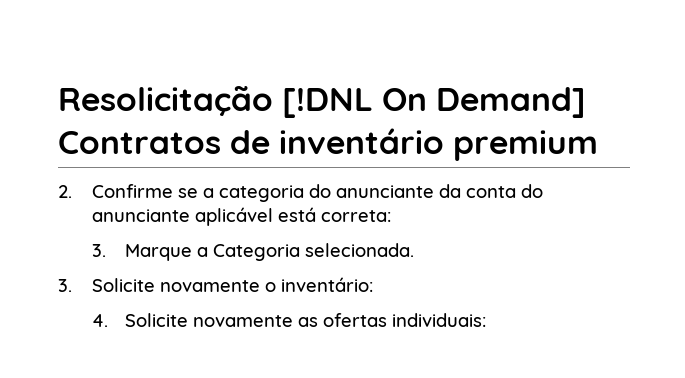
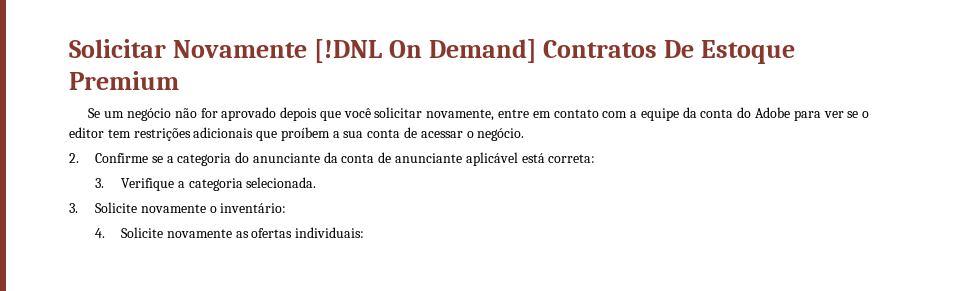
[58,86,273,116] Resolicitação -> [69,39,307,58] Solicitar Novamente
[230,128,599,161] de inventário premium -> [664,40,796,64] [69,71,179,90] [88,107,870,121] [69,127,525,141] De Estoque Premium // Se um negócio não for aprovado depois que você solicitar novamente, entre em contato com a equipe da conta do Adobe para ver se o editor tem restrições adicionais que proíbem a sua conta de acessar o negócio.
[520,184,543,198] do -> [378,152,392,163] de
[125,244,301,261] Marque a Categoria -> [121,178,243,191] Verifique a categoria

